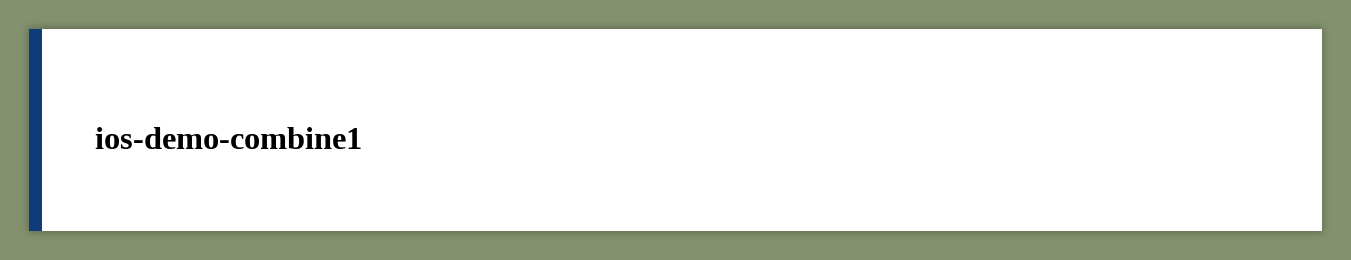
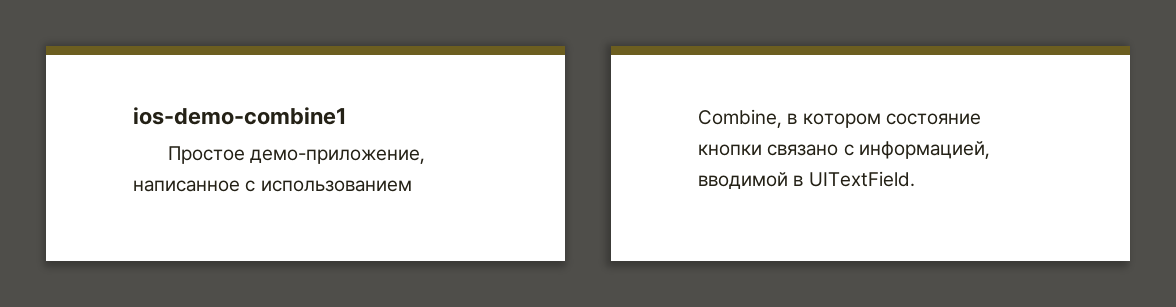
(362, 138) none -> [168,146,426,164] [133,180,412,192] [698,109,981,128] [698,141,990,159] [698,171,915,189] // Простое демо-приложение, написанное с использованием Combine, в котором состояние кнопки связано с информацией, вводимой в UITextField.

